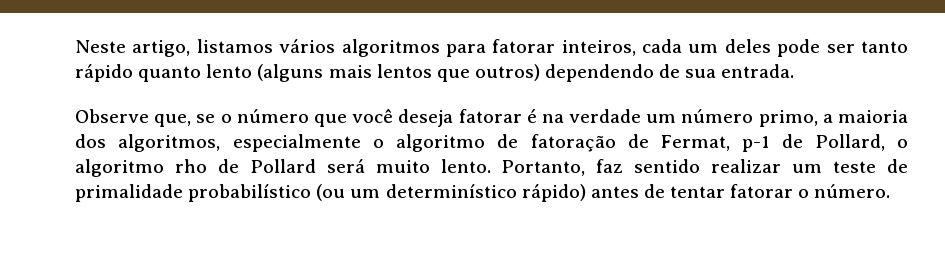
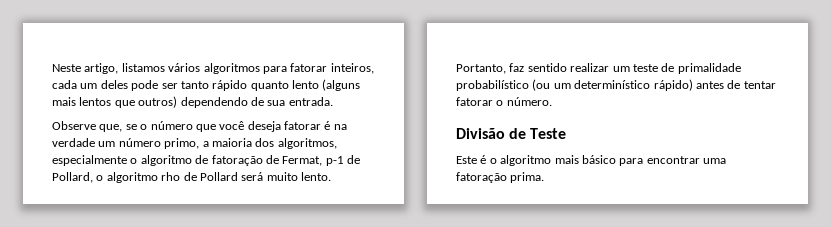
(891, 191) none -> [456,128,567,139] [456,155,726,166] [456,172,545,183] // Divisão de Teste // Este é o algoritmo mais básico para encontrar uma fatoração prima.

